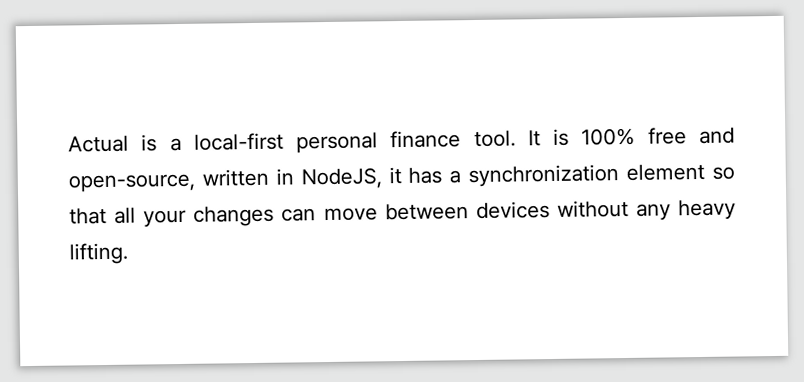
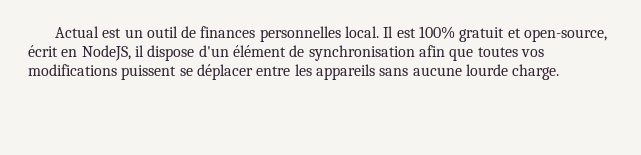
[141,127,735,154] [68,163,736,193] [69,199,737,228] [69,242,128,265] is a local-first personal finance tool. It is 100% free and open-source, written in NodeJS, it has a synchronization element so that all your changes can move between devices without any heavy lifting. -> [102,26,608,42] [28,45,544,61] [28,64,560,80] est un outil de finances personnelles local. Il est 100% gratuit et open-source, écrit en NodeJS, il dispose d'un élément de synchronisation afin que toutes vos modifications puissent se déplacer entre les appareils sans aucune lourde charge.

